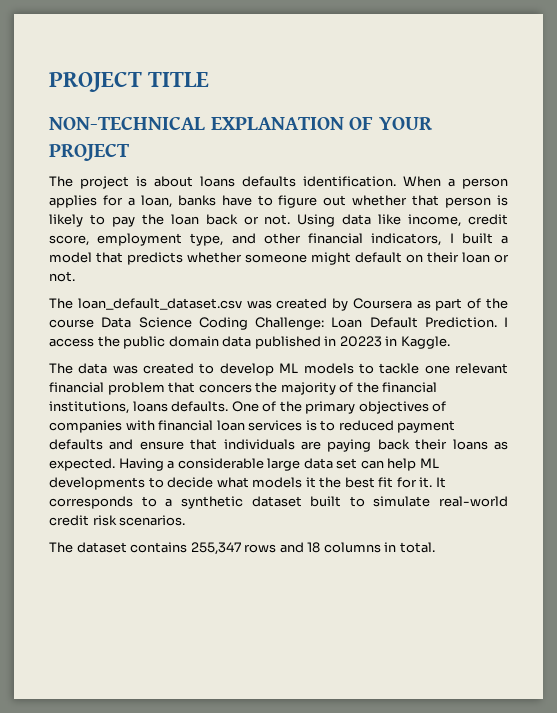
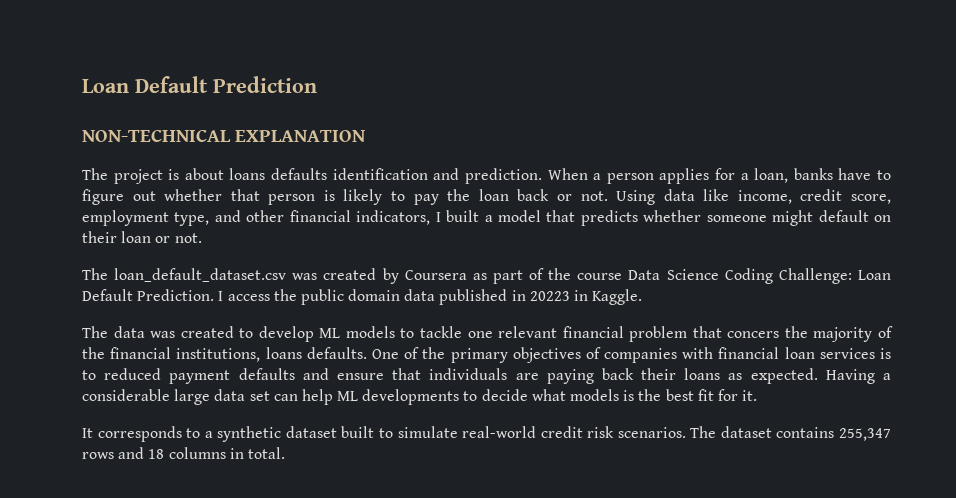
[49,72,210,92] PROJECT TITLE -> [82,76,317,93] Loan Default Prediction
[349,117,433,130] [49,144,130,161] OF YOUR PROJECT -> (366, 136) none
[303,176,396,187] identification. -> [332,168,542,184] identification and prediction.
[305,477,316,488] it -> [623,390,635,401] is
(433, 482) none -> (758, 395) //
(186, 520) // -> (686, 432) none

